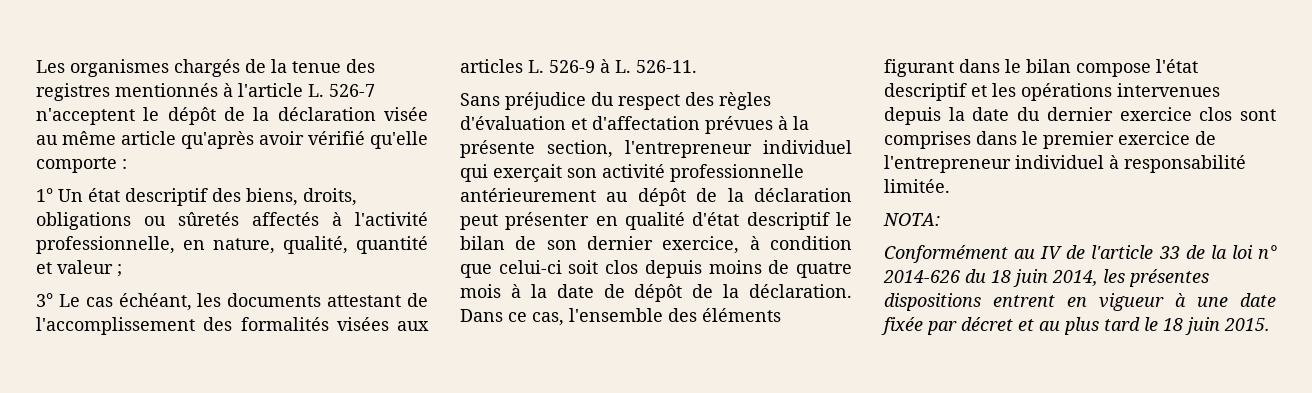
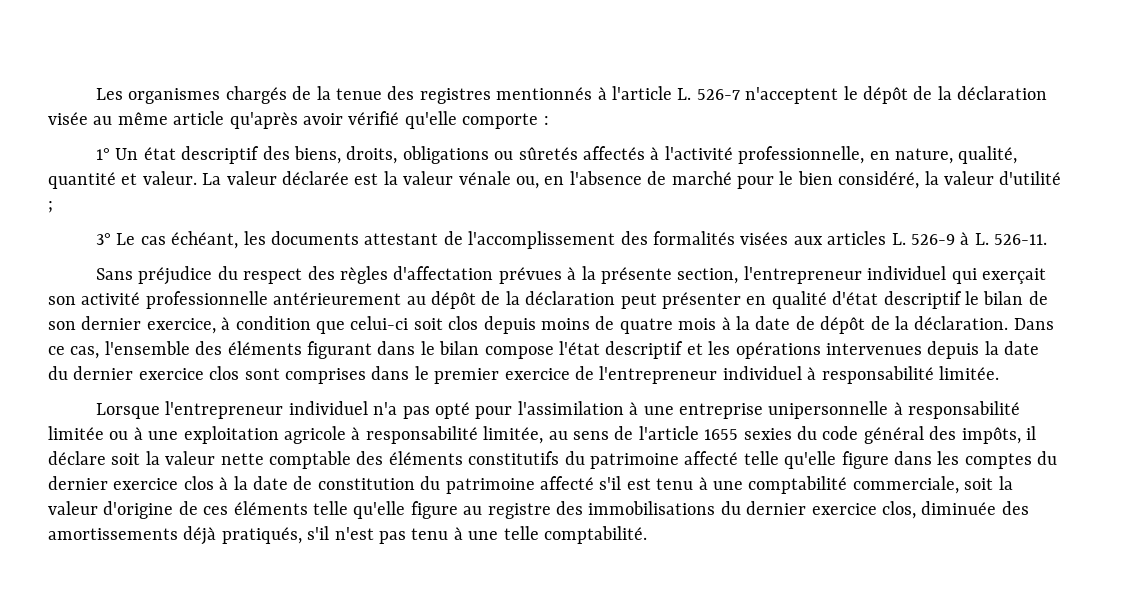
[57,260,113,274] valeur -> [142,171,1062,189] valeur. La valeur déclarée est la valeur vénale ou, en l'absence de marché pour le bien considéré, la valeur d'utilité
[460,116,587,130] d'évaluation et -> (388, 275) none
[883,213,940,226] [884,245,1277,263] [883,269,1209,287] [884,293,1276,311] [881,317,1270,335] NOTA: // Conformément au IV de l'article 33 de la loi n° 2014-626 du 18 juin 2014, les présentes dispositions entrent en vigueur à une date fixée par décret et au plus tard le 18 juin 2015. -> [95,401,1021,419] [48,426,1036,444] [48,451,1058,469] [48,476,1013,494] [48,501,1029,519] [48,526,647,545] Lorsque l'entrepreneur individuel n'a pas opté pour l'assimilation à une entreprise unipersonnelle à responsabilité limitée ou à une exploitation agricole à responsabilité limitée, au sens de l'article 1655 sexies du code général des impôts, il déclare soit la valeur nette comptable des éléments constitutifs du patrimoine affecté telle qu'elle figure dans les comptes du dernier exercice clos à la date de constitution du patrimoine affecté s'il est tenu à une comptabilité commerciale, soit la valeur d'origine de ces éléments telle qu'elle figure au registre des immobilisations du dernier exercice clos, diminuée des amortissements déjà pratiqués, s'il n'est pas tenu à une telle comptabilité.

